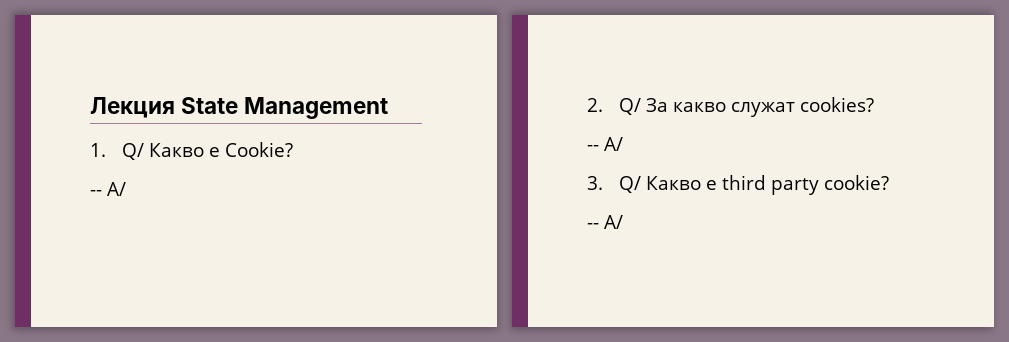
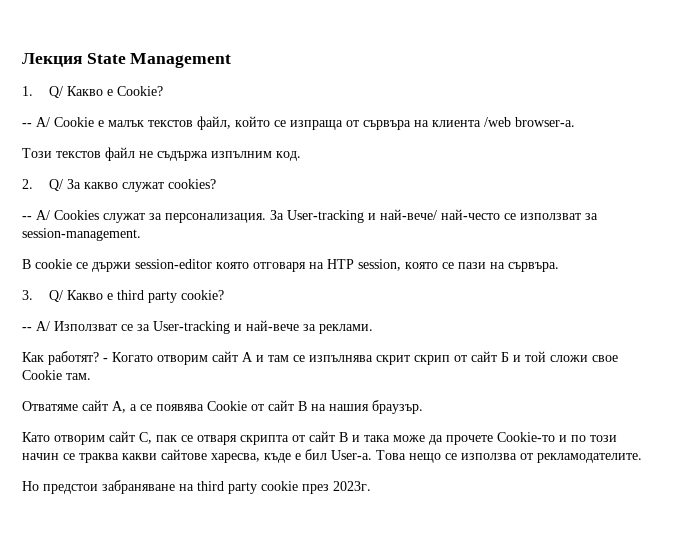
(126, 189) none -> [54,116,575,130] [22,147,301,161] Cookie е малък текстов файл, който се изпраща от сървъра на клиента /web browser-а. // Този текстов файл не съдържа изпълним код.
(623, 144) none -> [54,209,598,223] [22,228,141,241] [22,259,559,272] Cookies служат за персонализация. За User-tracking и най-вече/ най-често се използват за session-management. // В cookie се държи session-editor която отговаря на HTP session, която се пази на сървъра.
(623, 222) none -> [54,320,373,334] [22,351,618,365] [22,370,91,380] [22,400,423,414] [22,431,617,445] [22,449,642,463] [22,480,371,494] Използват се за User-tracking и най-вече за реклами. // Как работят? - Когато отворим сайт А и там се изпълнява скрит скрип от сайт Б и той сложи свое Cookie там. // Отватяме сайт A, а се появява Cookie от сайт B на нашия браузър. // Като отворим сайт C, пак се отваря скрипта от сайт B и така може да прочете Cookie-то и по този начин се траква какви сайтове харесва, къде е бил User-а. Това нещо се използва от рекламодателите. // Но предстои забраняване на third party cookie през 2023г.

